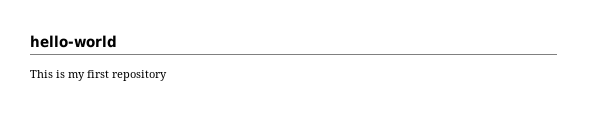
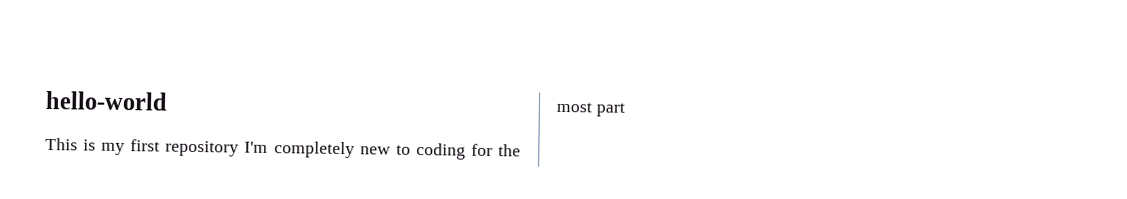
(167, 75) none -> [244,141,521,160] [556,101,625,117] I'm completely new to coding for the most part

